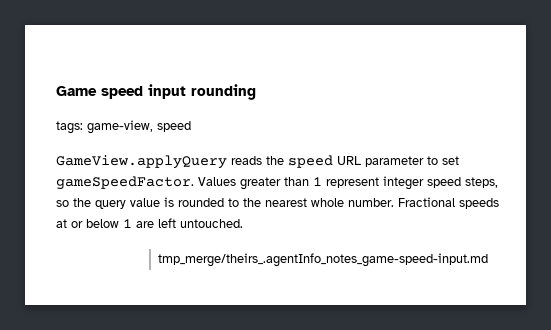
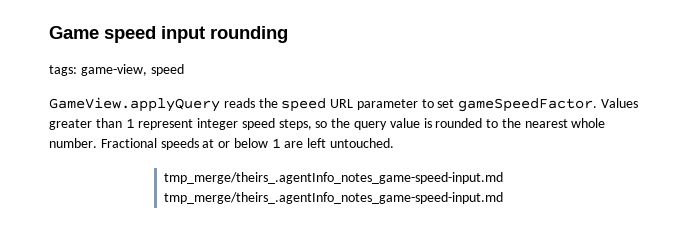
(489, 260) none -> [164,192,504,204] tmp_merge/theirs_.agentInfo_notes_game-speed-input.md

